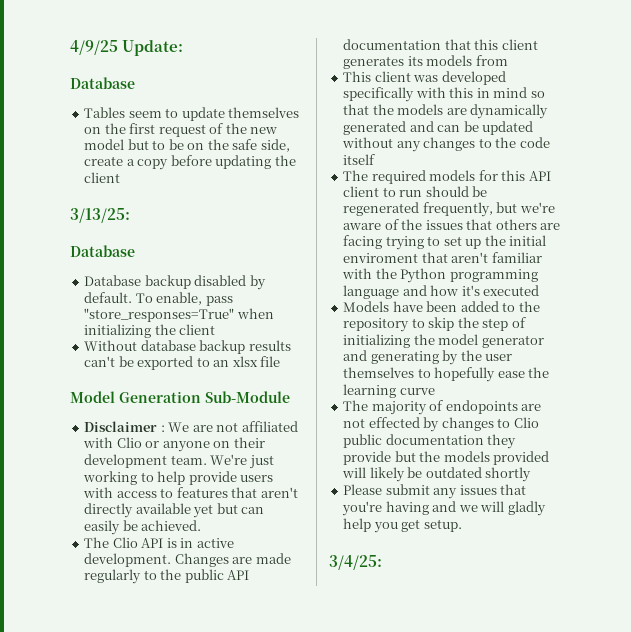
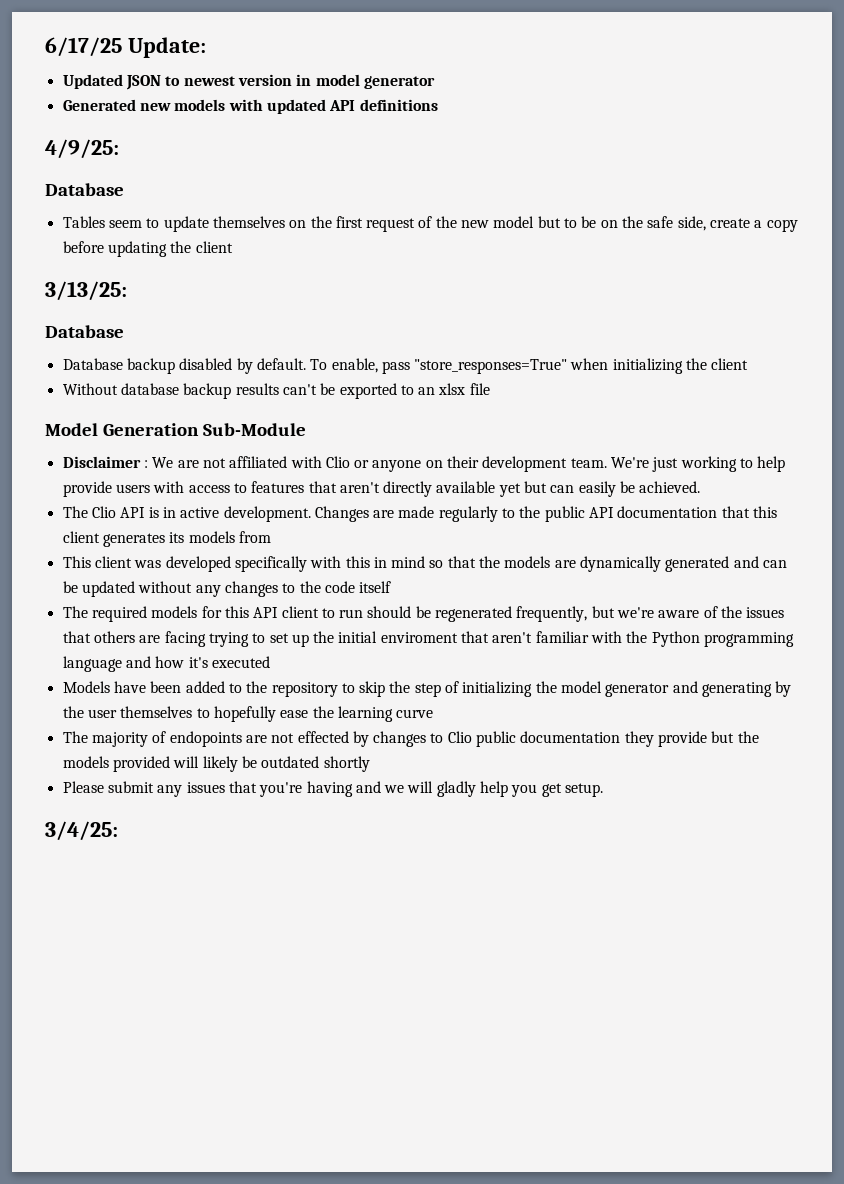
[70,40,118,55] 4/9/25 -> [45,37,122,57] 6/17/25
(184, 48) none -> [62,74,435,90] [62,99,438,114] [45,139,119,159] // Updated JSON to newest version in model generator // Generated new models with updated API definitions // 4/9/25:

